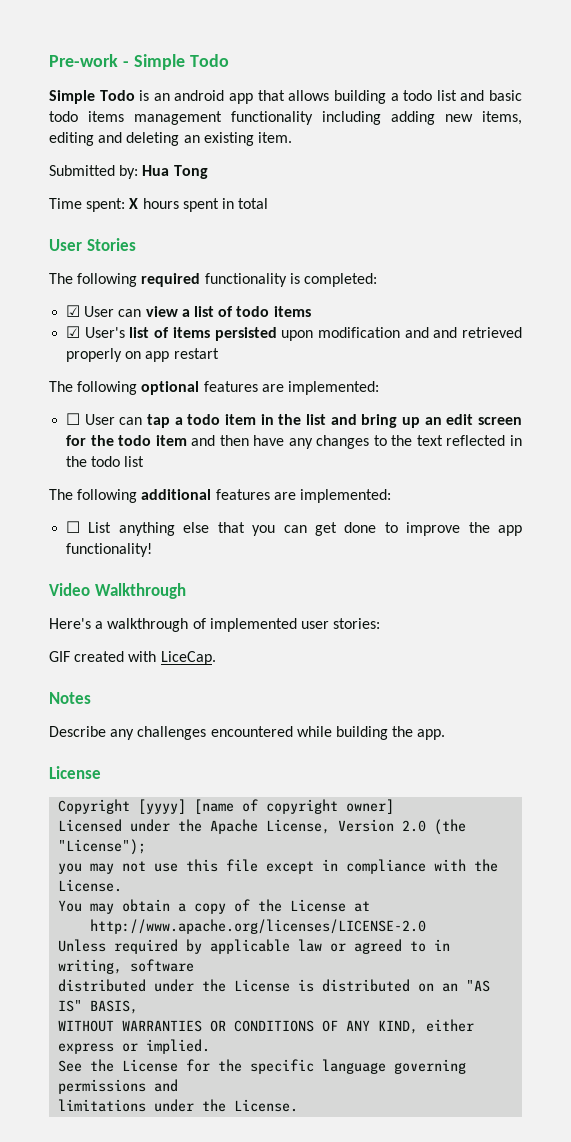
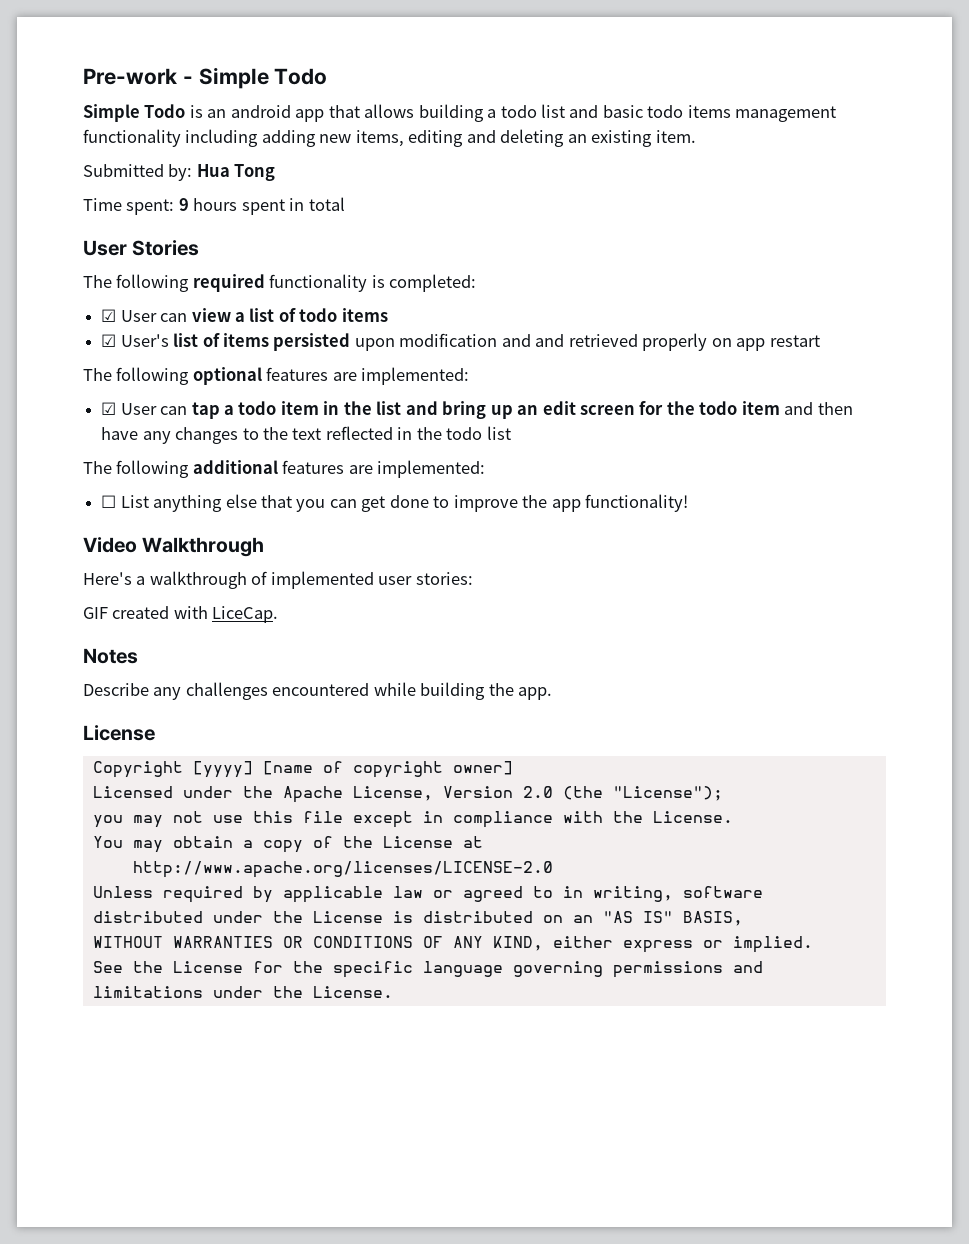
[129,198,139,209] X -> [178,198,189,211] 9
[66,413,81,425] ☐ -> [101,402,117,415] ☑

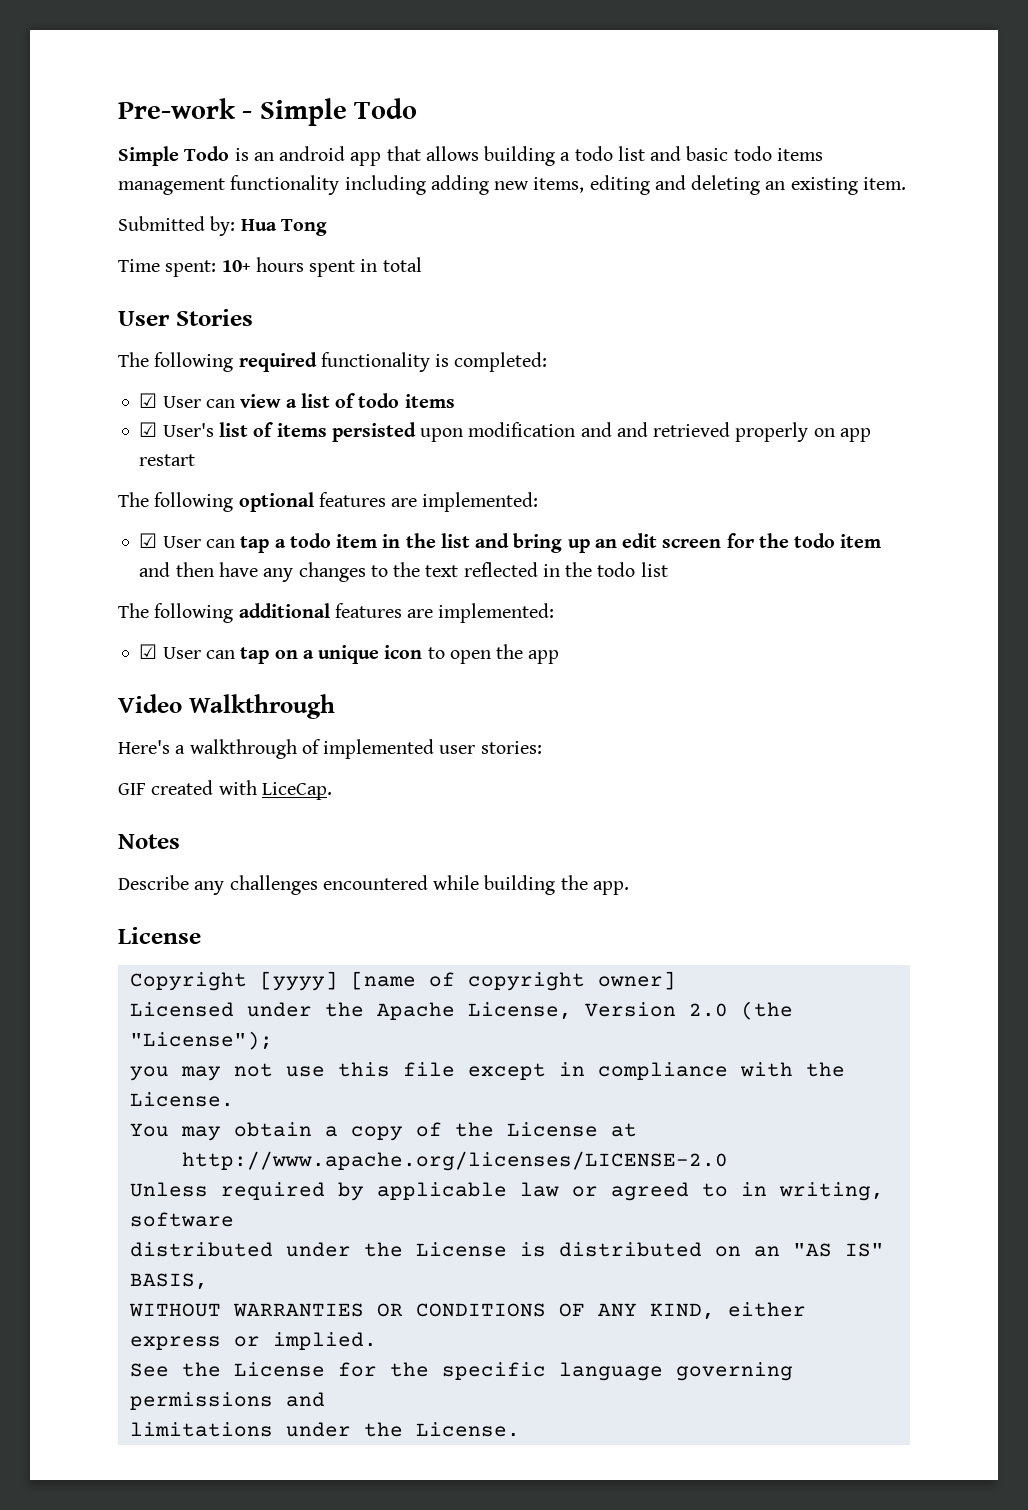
[178,198,189,211] 9 -> [221,260,251,272] 10+
[101,494,518,512] ☐ List anything else that you can get done to improve -> [139,644,491,664] ☑ User can tap on a unique icon to open
[585,494,689,512] functionality! -> (560, 657) none

